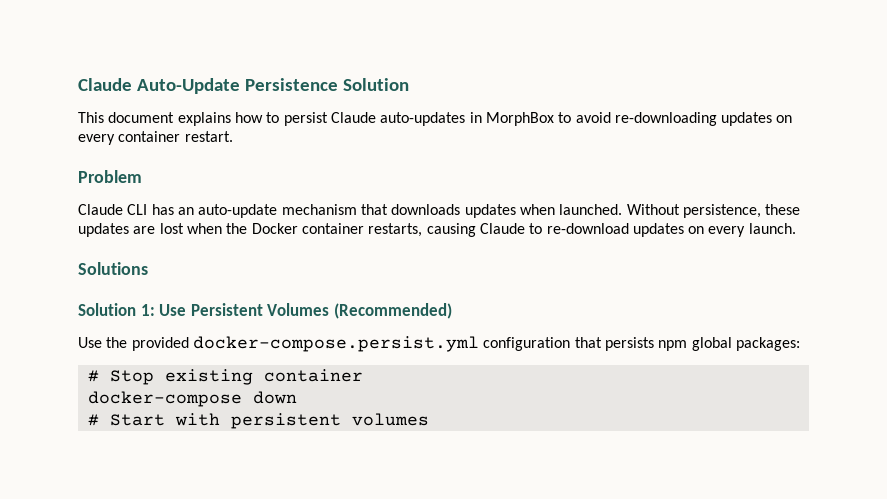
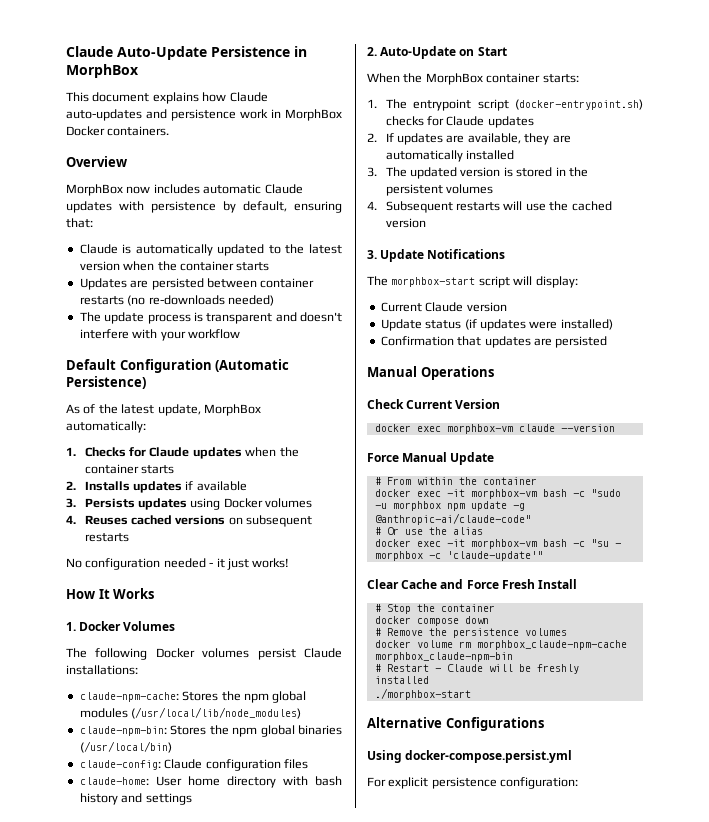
[342,78,409,91] Solution -> [294,46,307,57] [66,64,139,78] in MorphBox
[266,112,793,126] [78,131,233,145] [78,170,142,183] [78,204,801,218] [78,223,796,237] [78,262,148,275] [78,303,452,319] [78,336,800,352] to persist Claude auto-updates in MorphBox to avoid re-downloading updates on every container restart. // Problem // Claude CLI has an auto-update mechanism that downloads updates when launched. Without persistence, these updates are lost when the Docker container restarts, causing Claude to re-download updates on every launch. // Solutions // Solution 1: Use Persistent Volumes (Recommended) // Use the provided docker-compose.persist.yml configuration that persists npm global packages: -> [229,92,268,102] [66,109,342,121] [66,126,170,136] [66,156,127,167] [66,184,303,196] [66,201,342,213] [66,218,93,228] [79,244,342,256] [79,261,270,271] [79,278,315,290] [79,295,274,306] [79,312,342,324] [79,329,240,341] [66,359,290,373] [66,376,146,389] [66,404,261,416] [66,421,146,433] [66,447,299,459] [84,464,175,474] [66,481,247,493] [66,498,313,510] [66,515,313,527] [84,533,129,542] [66,558,290,570] [66,588,155,599] [66,621,176,631] [66,648,342,660] [66,665,138,675] [79,691,307,703] [79,707,302,719] [79,725,342,737] [79,741,172,753] [79,759,308,771] [79,776,342,788] [79,793,192,805] [367,46,507,59] [367,73,579,85] [367,99,643,111] [385,116,534,128] [367,133,571,145] [385,150,515,162] [367,167,588,179] [385,184,494,196] [367,201,612,213] [385,218,426,228] [367,249,506,262] [367,276,578,288] [380,302,507,312] [380,319,613,331] [380,336,608,348] [367,366,494,380] [367,399,501,409] [374,424,615,434] [367,452,495,465] [374,477,537,485] [374,489,621,499] [374,501,525,511] [374,513,531,525] [374,527,483,535] [374,539,621,549] [374,551,543,561] [367,579,578,589] Claude auto-updates and persistence work in MorphBox Docker containers. // Overview // MorphBox now includes automatic Claude updates with persistence by default, ensuring that: // Claude is automatically updated to the latest version when the container starts // Updates are persisted between container restarts (no re-downloads needed) // The update process is transparent and doesn't interfere with your workflow // Default Configuration (Automatic Persistence) // As of the latest update, MorphBox automatically: // 1. Checks for Claude updates when the container starts // 2. Installs updates if available // 3. Persists updates using Docker volumes // 4. Reuses cached versions on subsequent restarts // No configuration needed - it just works! // How It Works // 1. Docker Volumes // The following Docker volumes persist Claude installations: // claude-npm-cache: Stores the npm global modules (/usr/local/lib/node_modules) // claude-npm-bin: Stores the npm global binaries (/usr/local/bin) // claude-config: Claude configuration files // claude-home: User home directory with bash history and settings // 2. Auto-Update on Start // When the MorphBox container starts: // 1. The entrypoint script (docker-entrypoint.sh) checks for Claude updates // 2. If updates are available, they are automatically installed // 3. The updated version is stored in the persistent volumes // 4. Subsequent restarts will use the cached version // 3. Update Notifications // The morphbox-start script will display: // Current Claude version // Update status (if updates were installed) // Confirmation that updates are persisted // Manual Operations // Check Current Version // docker exec morphbox-vm claude --version // Force Manual Update // # From within the container // docker exec -it morphbox-vm bash -c "sudo -u morphbox npm update -g @anthropic-ai/claude-code" // # Or use the alias // docker exec -it morphbox-vm bash -c "su - morphbox -c 'claude-update'" // Clear Cache and Force Fresh Install
[164,369,363,385] [87,391,242,407] existing container // docker-compose -> [416,604,495,612] [374,616,459,626] the container // docker compose
[109,413,429,429] Start with persistent volumes -> [386,628,567,638] [374,640,627,650] [374,652,513,662] [374,664,579,674] [374,676,429,684] [374,688,471,700] [367,717,544,731] [367,750,573,763] [367,777,579,789] Remove the persistence volumes // docker volume rm morphbox_claude-npm-cache morphbox_claude-npm-bin // # Restart - Claude will be freshly installed // ./morphbox-start // Alternative Configurations // Using docker-compose.persist.yml // For explicit persistence configuration:

